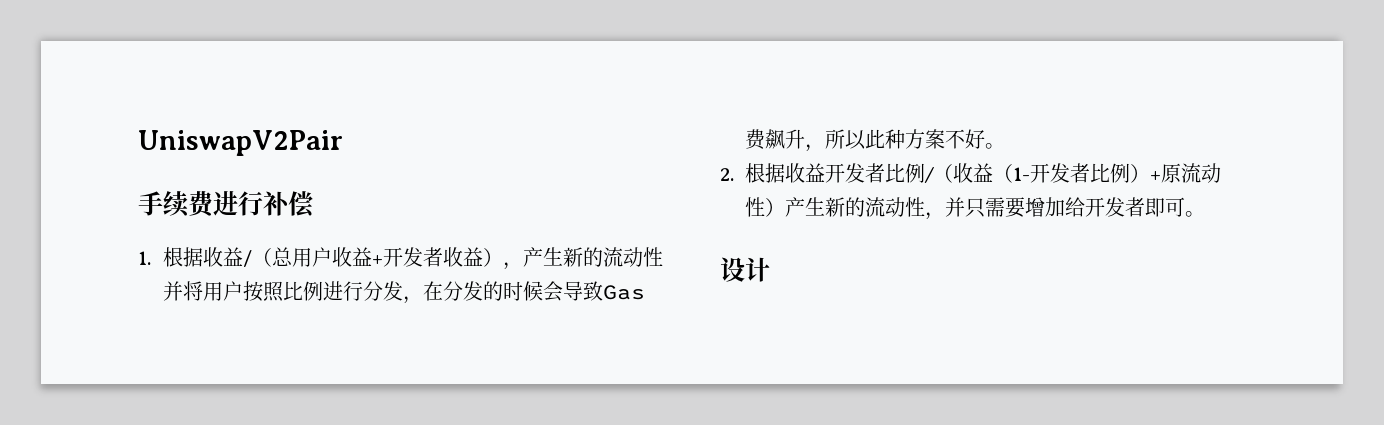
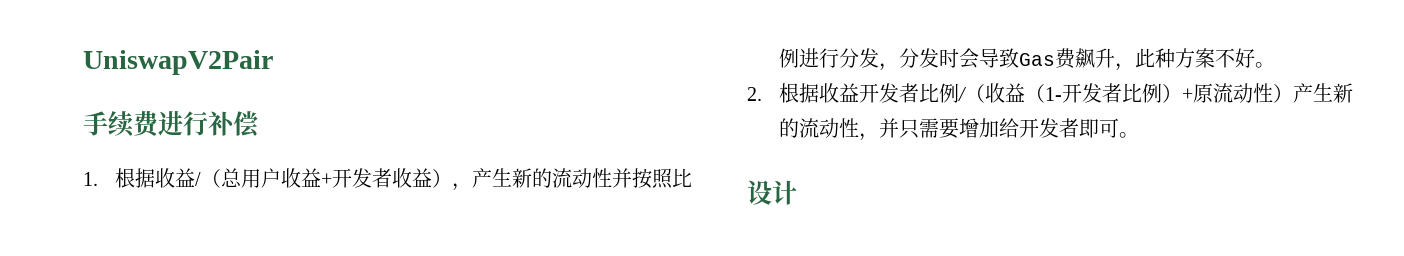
[183,281,244,301] 将用户 -> (632, 178) none
[423,281,544,301] 在分发的时候 -> [898,48,959,68] 分发时
[825,129,867,150] 所以 -> (1135, 67) none

